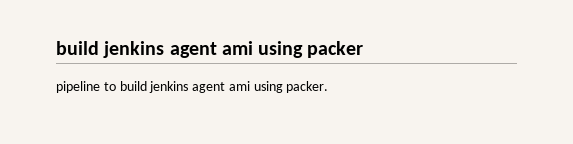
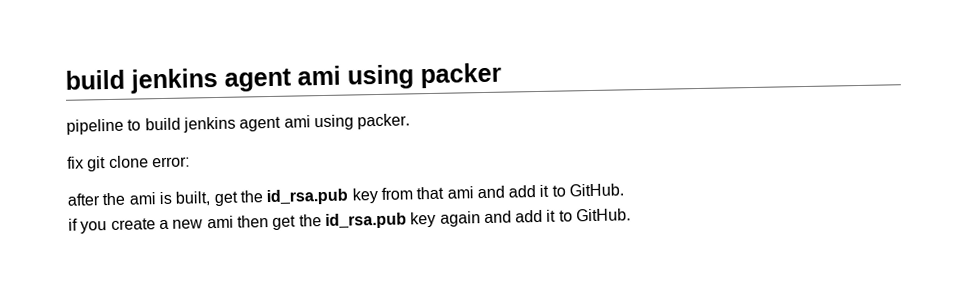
(329, 87) none -> [67,155,190,172] [67,183,625,207] [68,208,632,234] // fix git clone error: // after the ami is built, get the id_rsa.pub key from that ami and add it to GitHub. // if you create a new ami then get the id_rsa.pub key again and add it to GitHub.

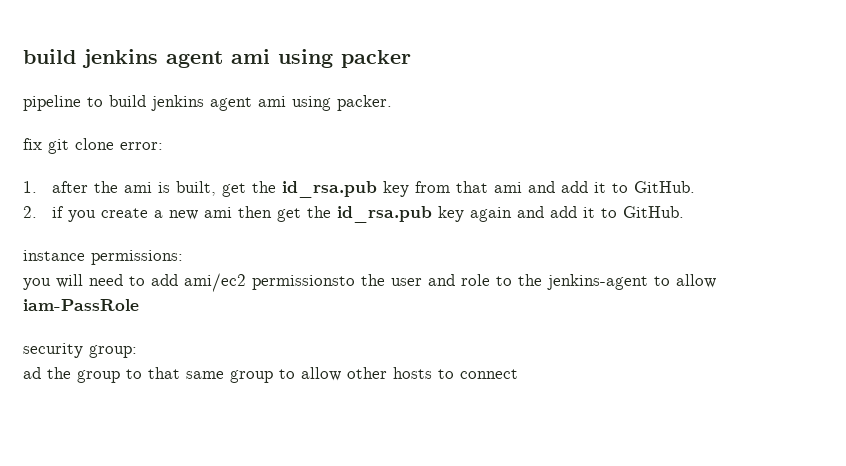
(190, 162) none -> [23,181,37,193] 1.
(625, 190) none -> [23,206,37,218] 2.
(632, 215) none -> [23,250,183,265] [23,273,716,292] [23,299,139,311] [23,343,137,358] [23,367,518,383] // instance permissions: // you will need to add ami/ec2 permissionsto the user and role to the jenkins-agent to allow iam-PassRole // security group: // ad the group to that same group to allow other hosts to connect

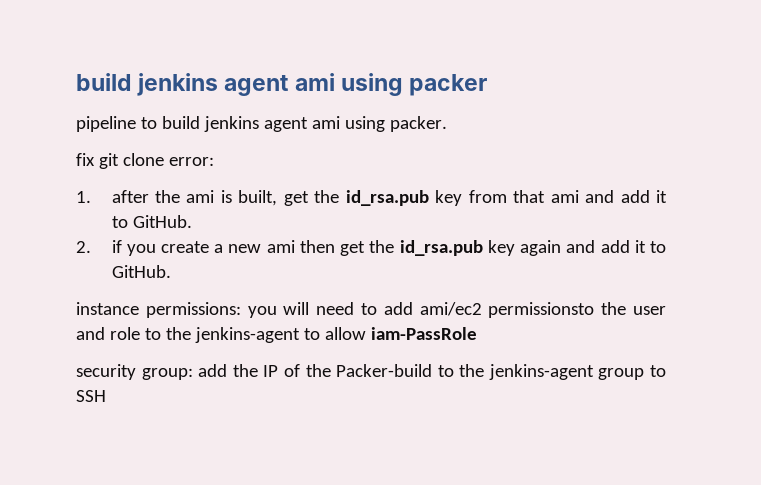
(183, 257) // -> (241, 310) none
[23,367,518,383] // ad the group to that same group to allow other hosts to connect -> [198,364,666,380] [76,390,106,402] add the IP of the Packer-build to the jenkins-agent group to SSH

